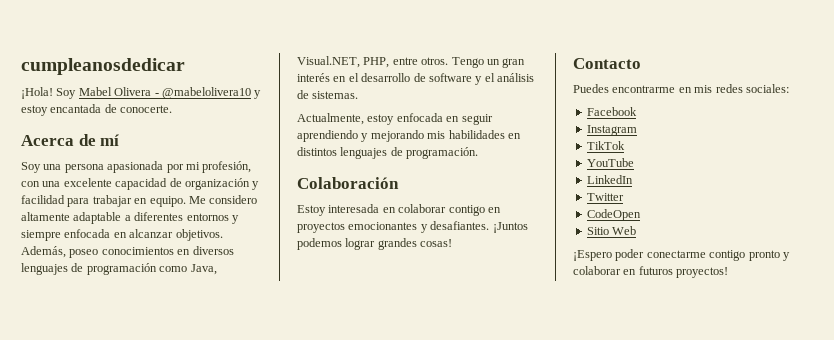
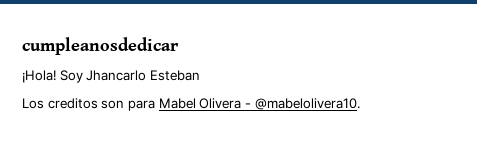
[78,87,262,99] [21,104,173,116] [21,134,120,146] [21,161,252,173] [21,178,260,190] [21,195,258,207] [21,212,239,224] [21,229,223,241] [21,246,234,258] [21,263,217,275] [297,56,526,68] [297,73,534,85] [297,90,359,99] [297,113,493,125] [297,130,521,142] [297,147,479,159] [297,177,399,189] [297,204,501,216] [297,221,528,233] [297,238,453,250] [573,58,641,69] [573,84,789,93] [586,107,637,116] [586,125,637,136] [586,141,625,150] [586,158,634,167] [586,175,633,184] [586,193,624,201] [586,209,641,221] [586,226,637,235] [573,249,790,261] [573,266,729,278] Mabel Olivera - @mabelolivera10 y estoy encantada de conocerte. // Acerca de mí // Soy una persona apasionada por mi profesión, con una excelente capacidad de organización y facilidad para trabajar en equipo. Me considero altamente adaptable a diferentes entornos y siempre enfocada en alcanzar objetivos. Además, poseo conocimientos en diversos lenguajes de programación como Java, Visual.NET, PHP, entre otros. Tengo un gran interés en el desarrollo de software y el análisis de sistemas. // Actualmente, estoy enfocada en seguir aprendiendo y mejorando mis habilidades en distintos lenguajes de programación. // Colaboración // Estoy interesada en colaborar contigo en proyectos emocionantes y desafiantes. ¡Juntos podemos lograr grandes cosas! // Contacto // Puedes encontrarme en mis redes sociales: // Facebook // Instagram // TikTok // YouTube // LinkedIn // Twitter // CodeOpen // Sitio Web // ¡Espero poder conectarme contigo pronto y colaborar en futuros proyectos! -> [86,70,200,81] [22,98,360,111] Jhancarlo Esteban // Los creditos son para Mabel Olivera - @mabelolivera10.

